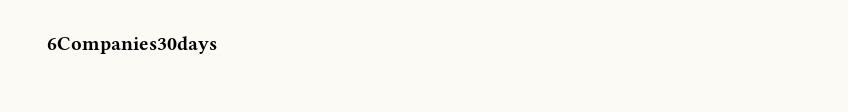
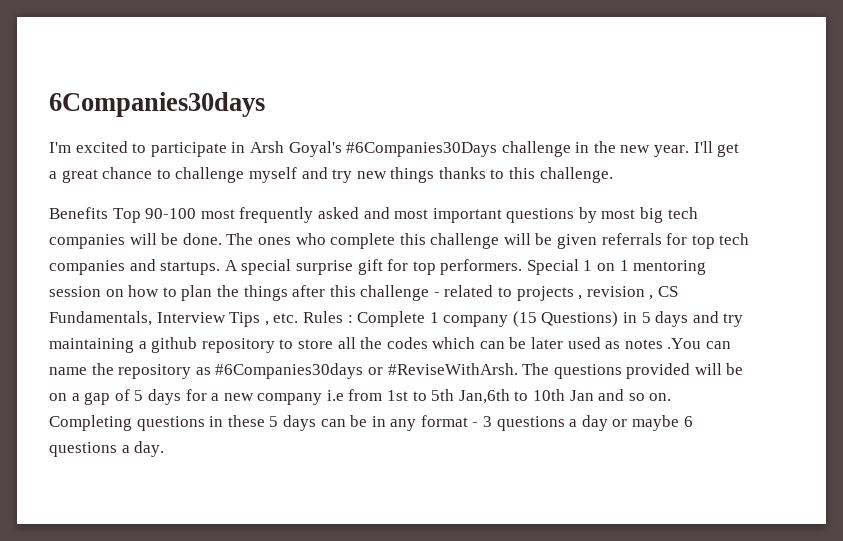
(217, 45) none -> [49,141,740,157] [49,167,613,183] [49,207,698,223] [49,233,750,249] [49,259,707,275] [49,285,679,301] [49,311,744,327] [49,337,732,353] [49,363,744,379] [49,389,672,405] [49,415,693,431] [49,441,165,457] // I'm excited to participate in Arsh Goyal's #6Companies30Days challenge in the new year. I'll get a great chance to challenge myself and try new things thanks to this challenge. // Benefits Top 90-100 most frequently asked and most important questions by most big tech companies will be done. The ones who complete this challenge will be given referrals for top tech companies and startups. A special surprise gift for top performers. Special 1 on 1 mentoring session on how to plan the things after this challenge - related to projects , revision , CS Fundamentals, Interview Tips , etc. Rules : Complete 1 company (15 Questions) in 5 days and try maintaining a github repository to store all the codes which can be later used as notes .You can name the repository as #6Companies30days or #ReviseWithArsh. The questions provided will be on a gap of 5 days for a new company i.e from 1st to 5th Jan,6th to 10th Jan and so on. Completing questions in these 5 days can be in any format - 3 questions a day or maybe 6 questions a day.

